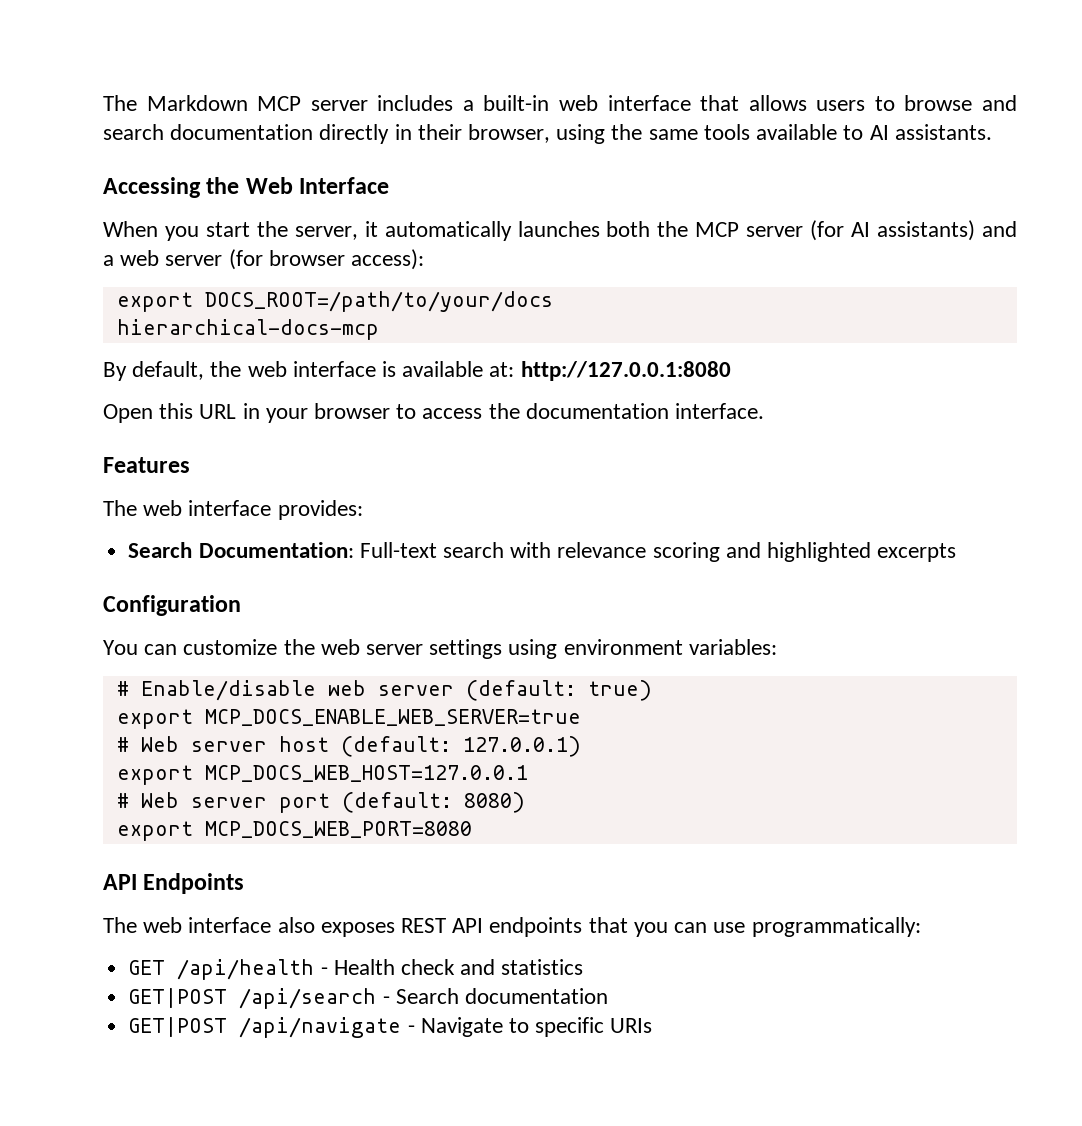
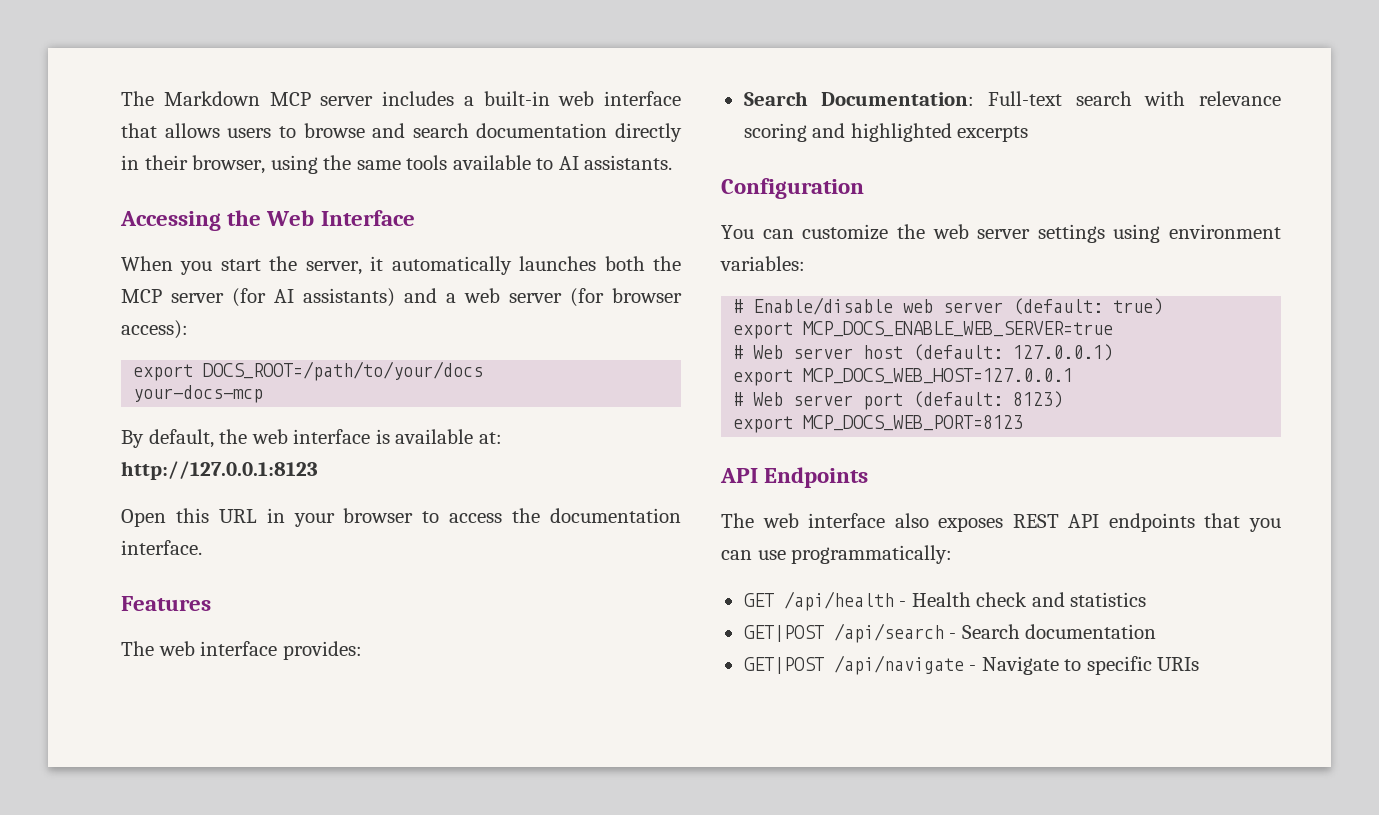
[116,319,379,340] hierarchical-docs-mcp -> [133,385,264,403] your-docs-mcp
[520,361,731,381] http://127.0.0.1:8080 -> [121,461,318,480] http://127.0.0.1:8123
[463,792,525,813] [116,821,472,841] 8080) // export MCP_DOCS_WEB_PORT=8080 -> [1013,391,1064,408] [733,415,1024,433] 8123) // export MCP_DOCS_WEB_PORT=8123

